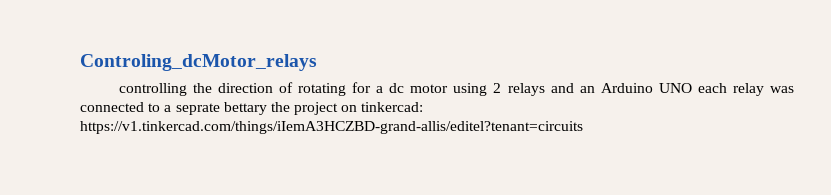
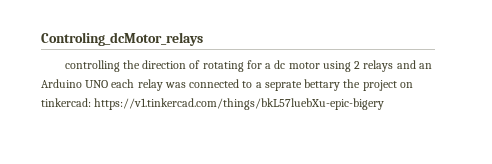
[80,121,583,134] https://v1.tinkercad.com/things/iIemA3HCZBD-grand-allis/editel?tenant=circuits -> [94,98,385,110] https://v1.tinkercad.com/things/bkL57luebXu-epic-bigery

